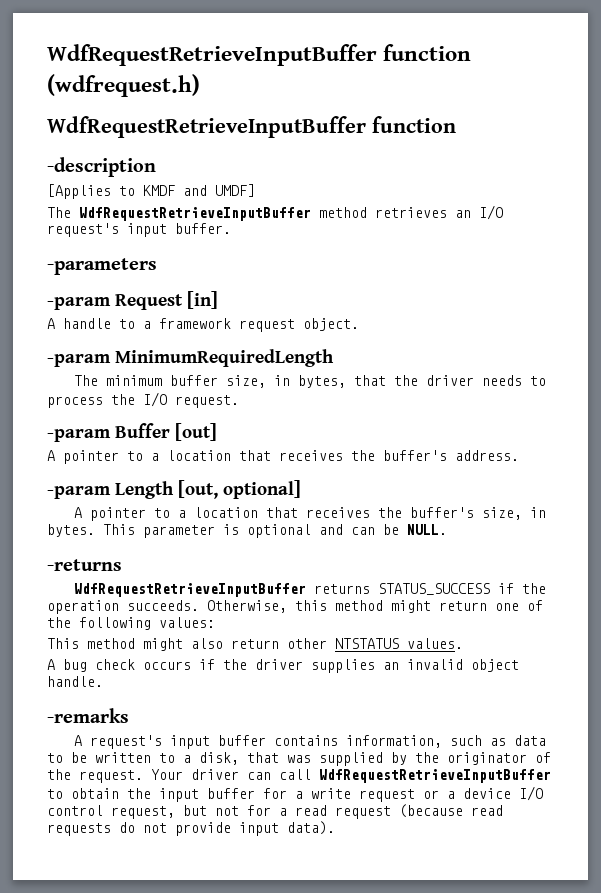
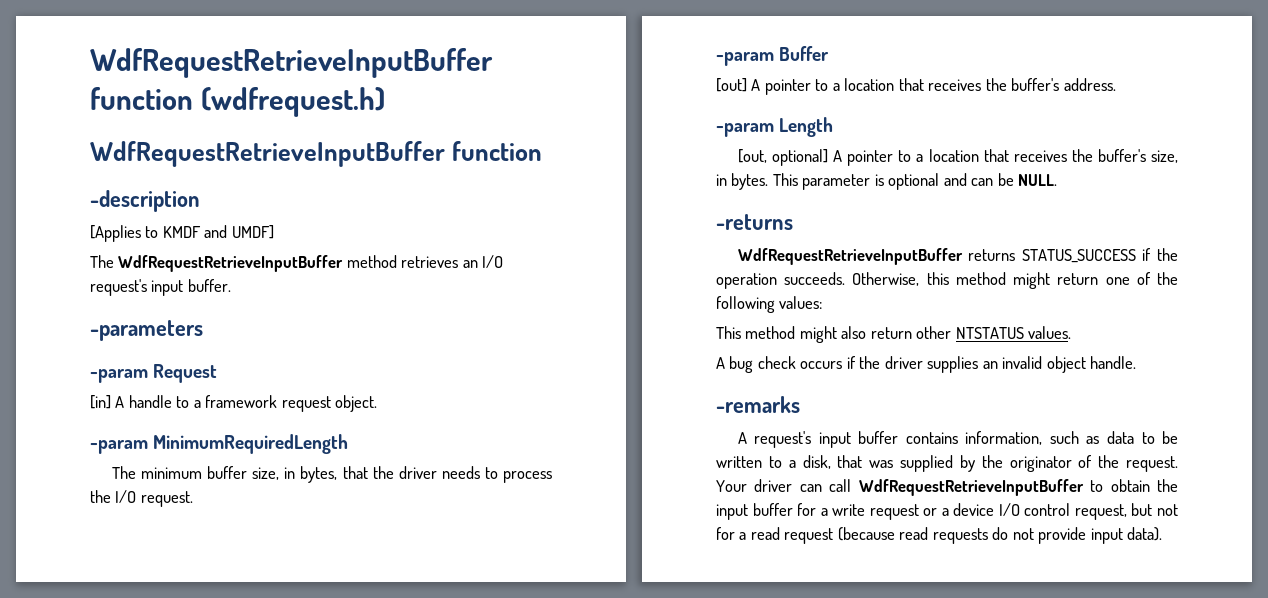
(183, 302) none -> (218, 373) //
(218, 300) // -> (111, 402) none
(170, 430) none -> (830, 53) //
(217, 432) // -> (747, 85) none
(174, 490) none -> (834, 127) //
(301, 489) // -> (829, 157) none

